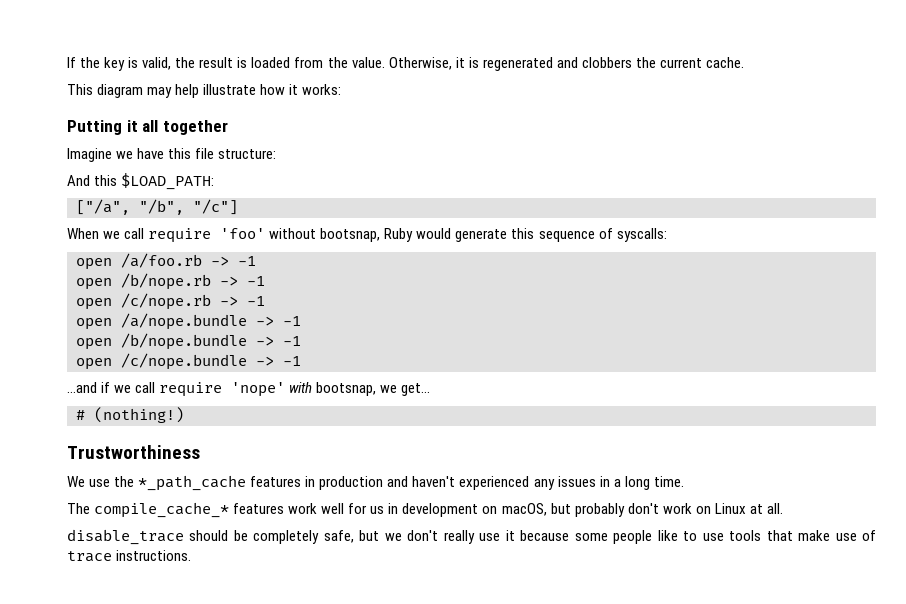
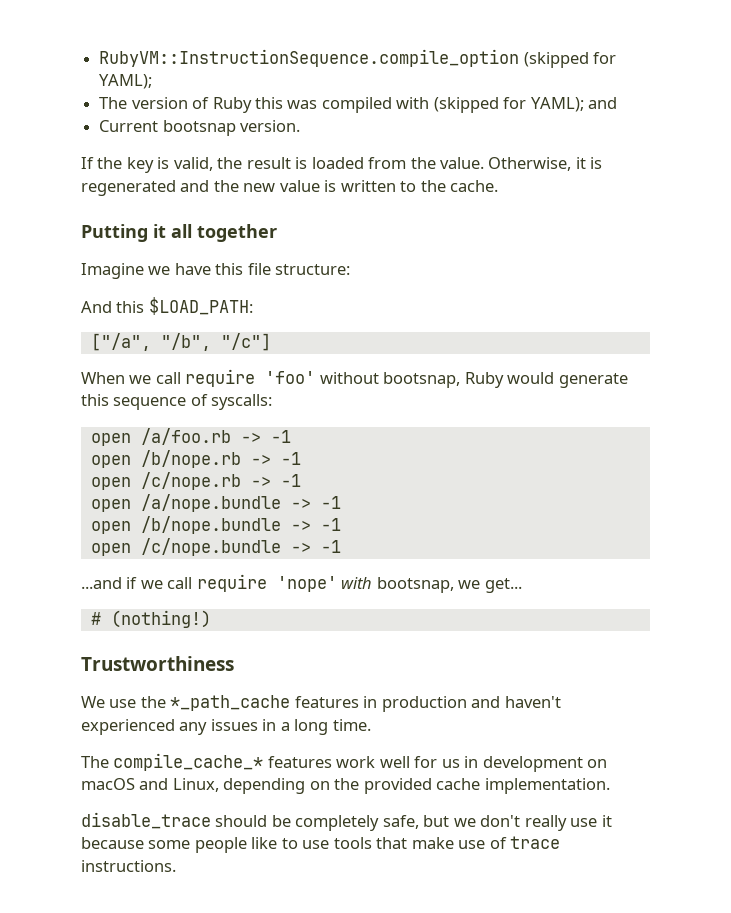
(67, 62) none -> [99,49,617,68] [99,74,153,89] [99,97,618,113] [99,120,301,136] RubyVM::InstructionSequence.compile_option (skipped for YAML); // The version of Ruby this was compiled with (skipped for YAML); and // Current bootsnap version. //
[581,57,744,68] [67,84,342,98] clobbers the current cache. // This diagram may help illustrate how it works: -> [213,180,499,192] the new value is written to the cache.
[501,503,783,517] macOS, but probably don't work on Linux at all. -> [81,778,610,794] macOS and Linux, depending on the provided cache implementation.

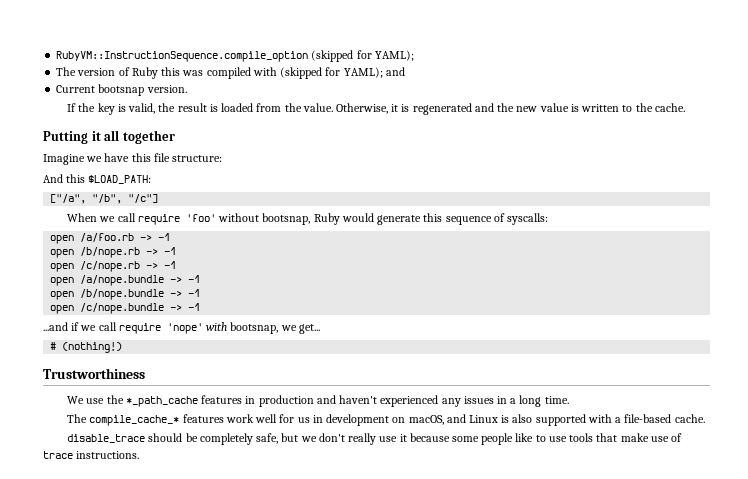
[81,778,610,794] macOS and Linux, depending on the provided cache implementation. -> [408,414,705,426] macOS, and Linux is also supported with a file-based cache.

